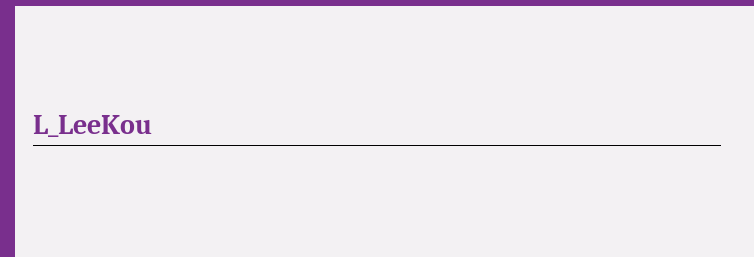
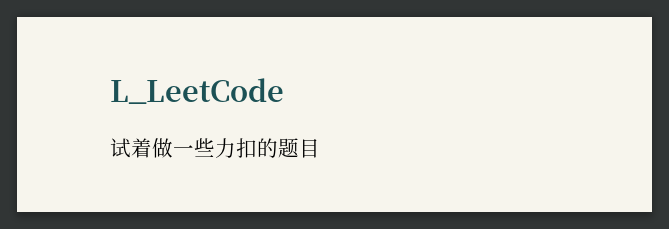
[33,115,152,137] L_LeeKou -> [110,78,284,104] [110,138,320,158] L_LeetCode // 试着做一些力扣的题目

